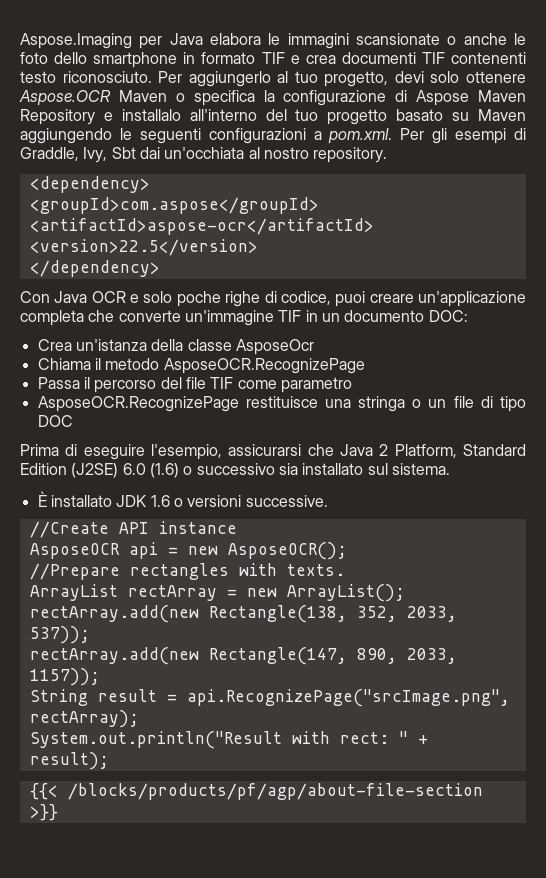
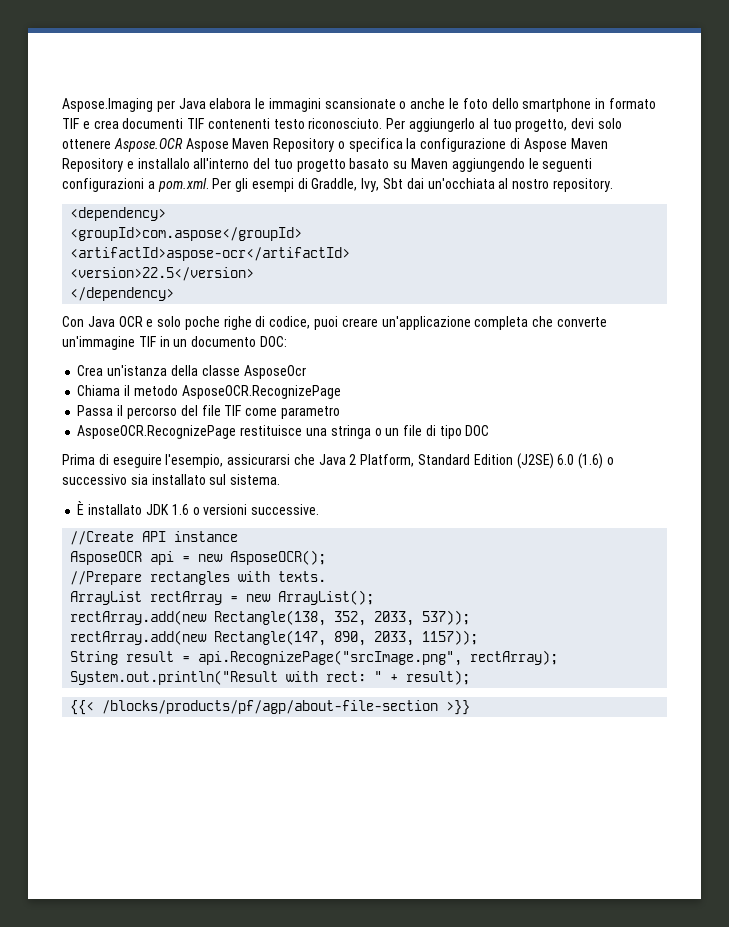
[118,90,167,102] Maven -> [185,138,335,152] Aspose Maven Repository

